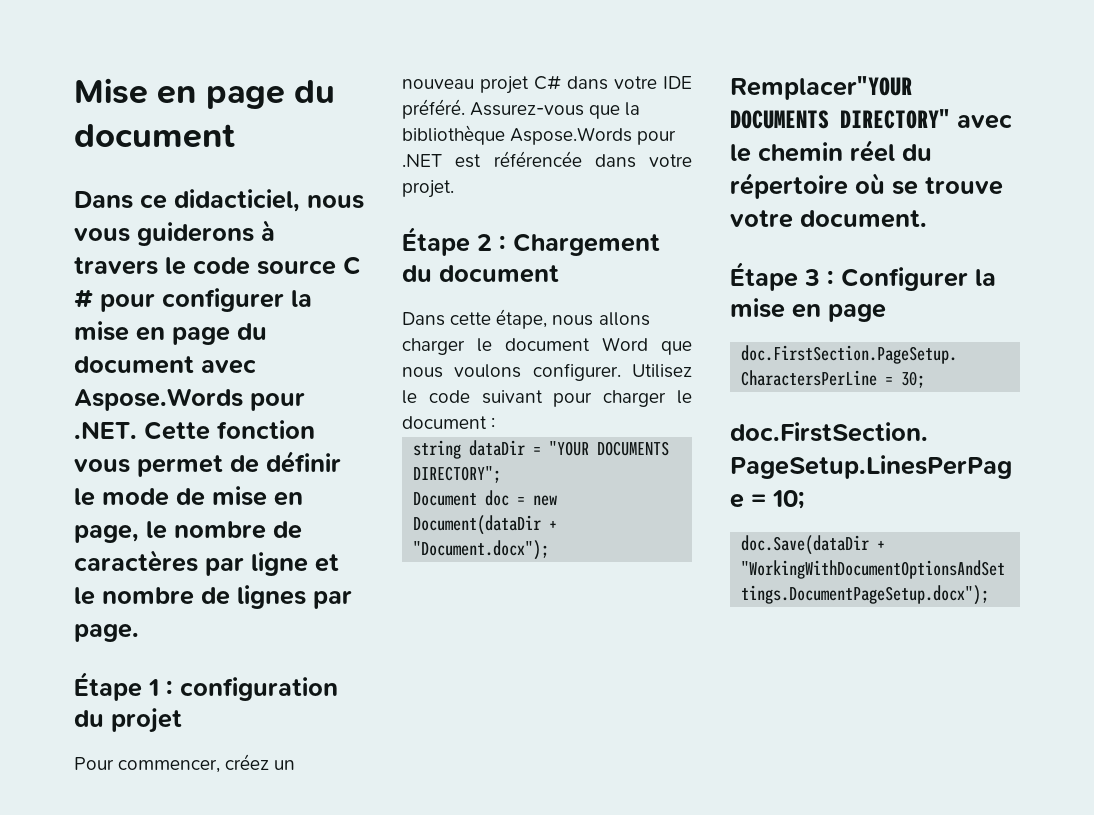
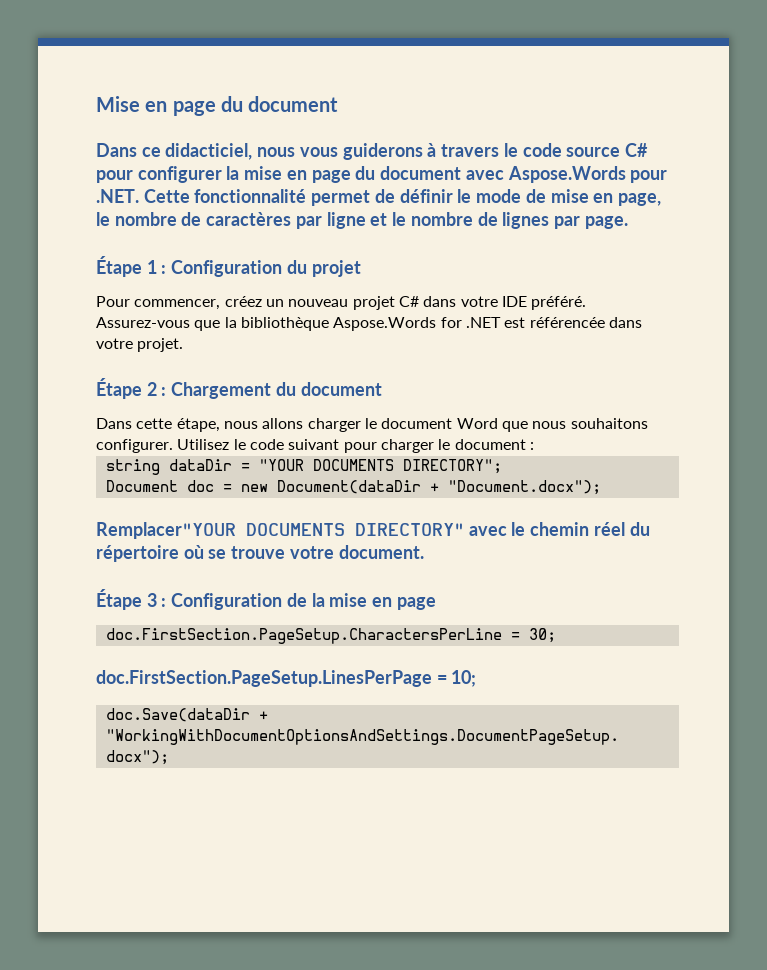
[343,256,361,275] [74,289,93,308] C # -> [624,143,648,157] C#
[217,420,315,439] [74,459,130,473] fonction vous -> [194,189,307,203] fonctionnalité
[180,677,338,701] configuration -> [171,260,283,277] Configuration
[637,130,677,145] pour -> [440,317,462,328] for
[454,364,522,378] voulons -> [570,418,648,429] souhaitons
[841,267,968,291] Configurer -> [171,593,307,610] Configuration de

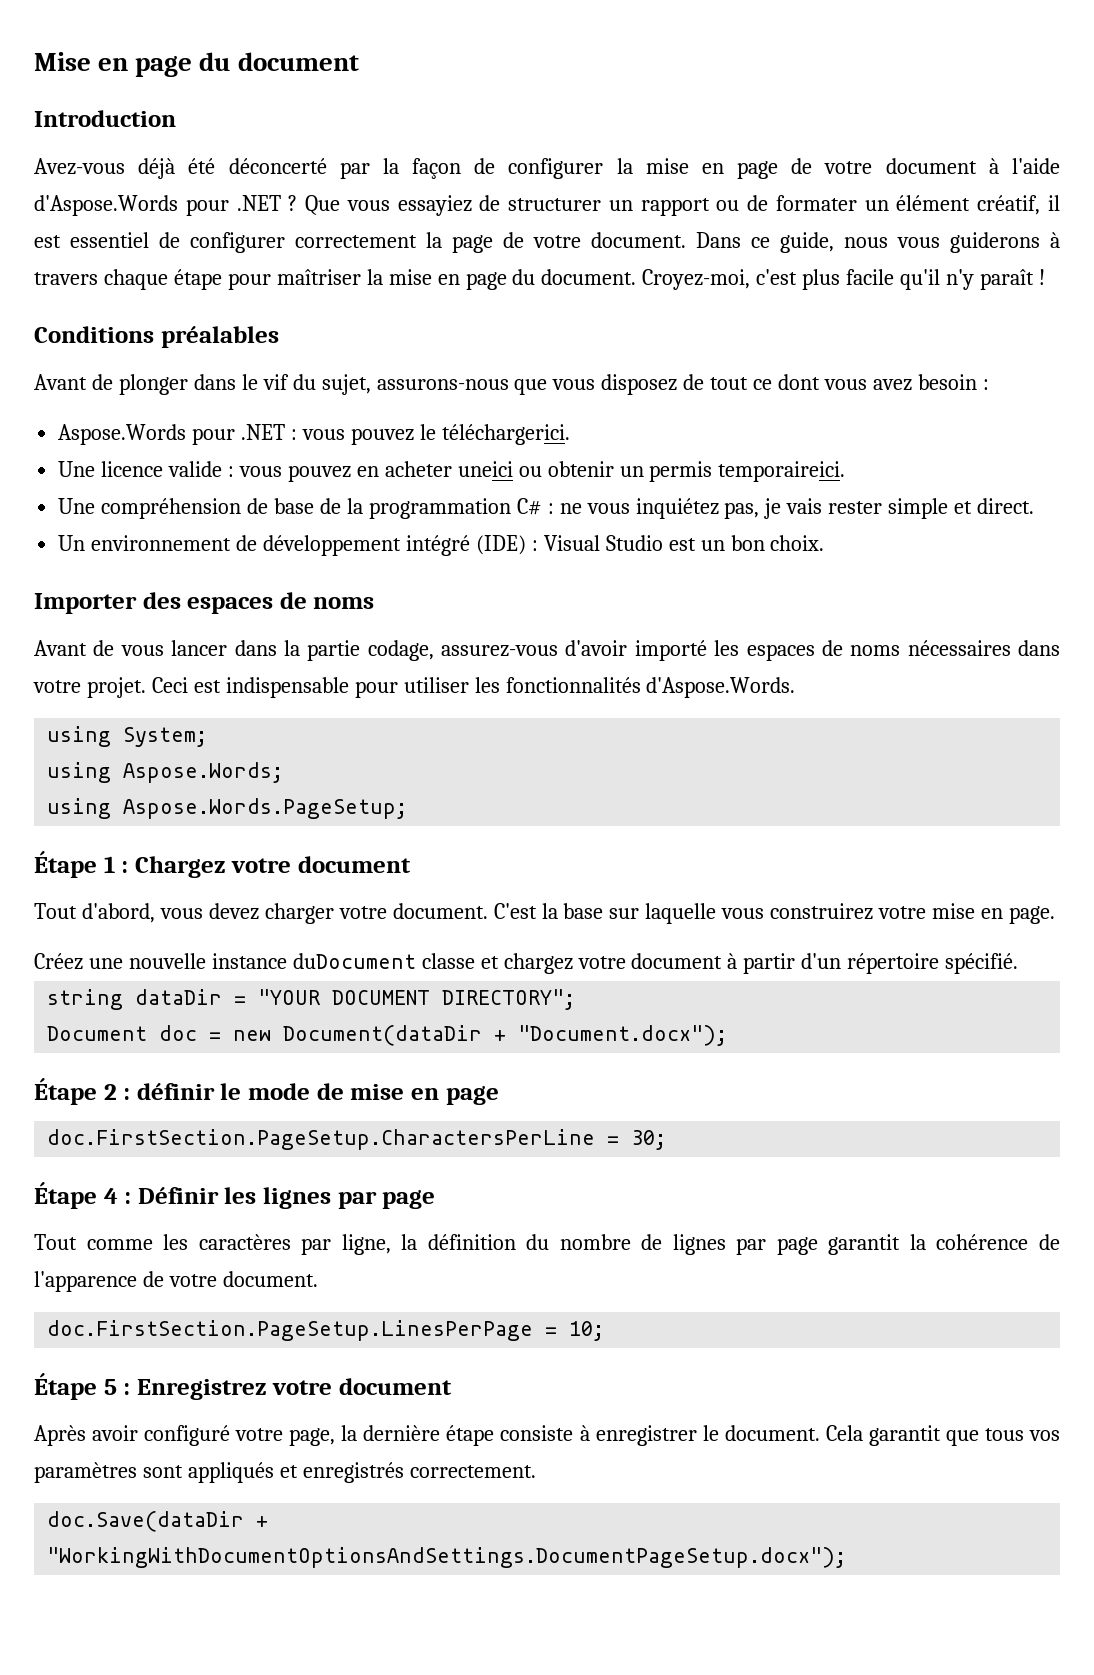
(339, 104) none -> [34,110,176,127] [34,158,1060,179] [34,195,1060,216] [34,232,686,253] Introduction // Avez-vous déjà été déconcerté par la façon de configurer la mise en page de votre document à l'aide d'Aspose.Words pour .NET ? Que vous essayiez de structurer un rapport ou de formater un élément créatif, il est essentiel de configurer correctement la page de votre document.
[165,143,253,160] didacticiel, -> [780,232,834,253] guide,
[503,143,648,157] [96,166,222,183] le code source C# pour configurer -> [103,269,361,290] chaque étape pour maîtriser
[380,166,668,183] [96,189,661,206] [96,212,628,229] [96,256,361,277] [96,296,587,310] [96,317,642,331] [96,338,184,352] [96,378,382,399] [96,418,648,432] [96,439,534,453] document avec Aspose.Words pour .NET. Cette fonctionnalité permet de définir le mode de mise en page, le nombre de caractères par ligne et le nombre de lignes par page. // Étape 1 : Configuration du projet // Pour commencer, créez un nouveau projet C# dans votre IDE préféré. Assurez-vous que la bibliothèque Aspose.Words for .NET est référencée dans votre projet. // Étape 2 : Chargement du document // Dans cette étape, nous allons charger le document Word que nous souhaitons configurer. Utilisez le code suivant pour charger le document : -> [541,269,1045,290] [34,326,279,348] [34,374,989,395] [58,424,570,445] [58,461,846,482] [58,498,1035,519] [58,535,825,556] [34,592,375,614] [34,640,1060,661] [33,677,796,698] [47,726,208,747] [47,762,284,783] [47,798,408,819] [34,851,412,878] [34,903,1055,924] [34,953,1019,974] document. Croyez-moi, c'est plus facile qu'il n'y paraît ! // Conditions préalables // Avant de plonger dans le vif du sujet, assurons-nous que vous disposez de tout ce dont vous avez besoin : // Aspose.Words pour .NET : vous pouvez le téléchargerici. // Une licence valide : vous pouvez en acheter uneici ou obtenir un permis temporaireici. // Une compréhension de base de la programmation C# : ne vous inquiétez pas, je vais rester simple et direct. // Un environnement de développement intégré (IDE) : Visual Studio est un bon choix. // Importer des espaces de noms // Avant de vous lancer dans la partie codage, assurez-vous d'avoir importé les espaces de noms nécessaires dans votre projet. Ceci est indispensable pour utiliser les fonctionnalités d'Aspose.Words. // using System; // using Aspose.Words; // using Aspose.Words.PageSetup; // Étape 1 : Chargez votre document // Tout d'abord, vous devez charger votre document. C'est la base sur laquelle vous construirez votre mise en page. // Créez une nouvelle instance duDocument classe et chargez votre document à partir d'un répertoire spécifié.
[312,459,394,471] DOCUMENTS -> [332,990,431,1005] DOCUMENT
[96,522,650,539] [96,545,424,562] [96,589,325,610] Remplacer"YOUR DOCUMENTS DIRECTORY" avec le chemin réel du répertoire où se trouve votre document. // Étape 3 : Configuration de la -> [34,1078,344,1105] Étape 2 : définir le mode de
[96,670,477,687] doc.FirstSection.PageSetup.LinesPerPage = 10; -> [34,1182,436,1209] [34,1234,1060,1255] [34,1271,318,1292] [47,1320,605,1341] [34,1373,453,1400] [34,1425,1060,1446] [34,1462,536,1483] Étape 4 : Définir les lignes par page // Tout comme les caractères par ligne, la définition du nombre de lignes par page garantit la cohérence de l'apparence de votre document. // doc.FirstSection.PageSetup.LinesPerPage = 10; // Étape 5 : Enregistrez votre document // Après avoir configuré votre page, la dernière étape consiste à enregistrer le document. Cela garantit que tous vos paramètres sont appliqués et enregistrés correctement.

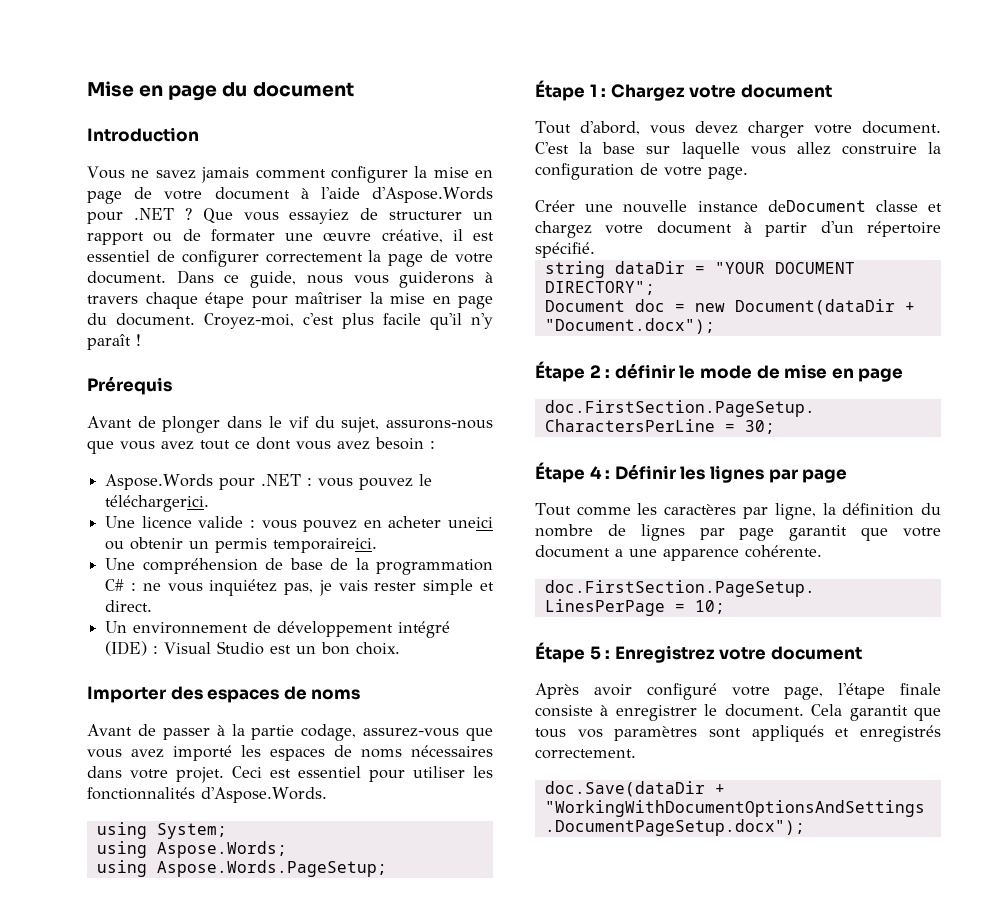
[34,158,496,179] Avez-vous déjà été déconcerté par la façon de -> [87,166,326,183] Vous ne savez jamais comment
[864,195,1041,215] un élément créatif, -> [285,229,443,243] une œuvre créative,
[34,326,279,348] Conditions préalables -> [87,377,172,395] Prérequis
[601,374,705,395] disposez de -> [161,441,194,450] avez
[120,640,277,656] vous lancer dans -> [162,725,225,740] passer à
[565,640,628,656] d'avoir -> [466,727,493,741] [87,749,164,758] que vous avez
[225,677,349,698] indispensable -> [298,766,361,778] essentiel
[770,903,1004,920] construirez votre mise en -> [796,142,941,155] [535,163,702,180] allez construire la configuration de votre
[34,953,83,970] Créez -> [535,200,575,212] Créer
[292,953,416,969] duDocument -> [767,200,866,212] deDocument
[909,1234,1060,1250] [34,1271,318,1292] la cohérence de l'apparence de votre document. -> [861,527,941,541] [535,545,822,561] que votre document a une apparence cohérente.
[341,1425,495,1446] la dernière étape -> [838,683,941,699] l'étape finale

